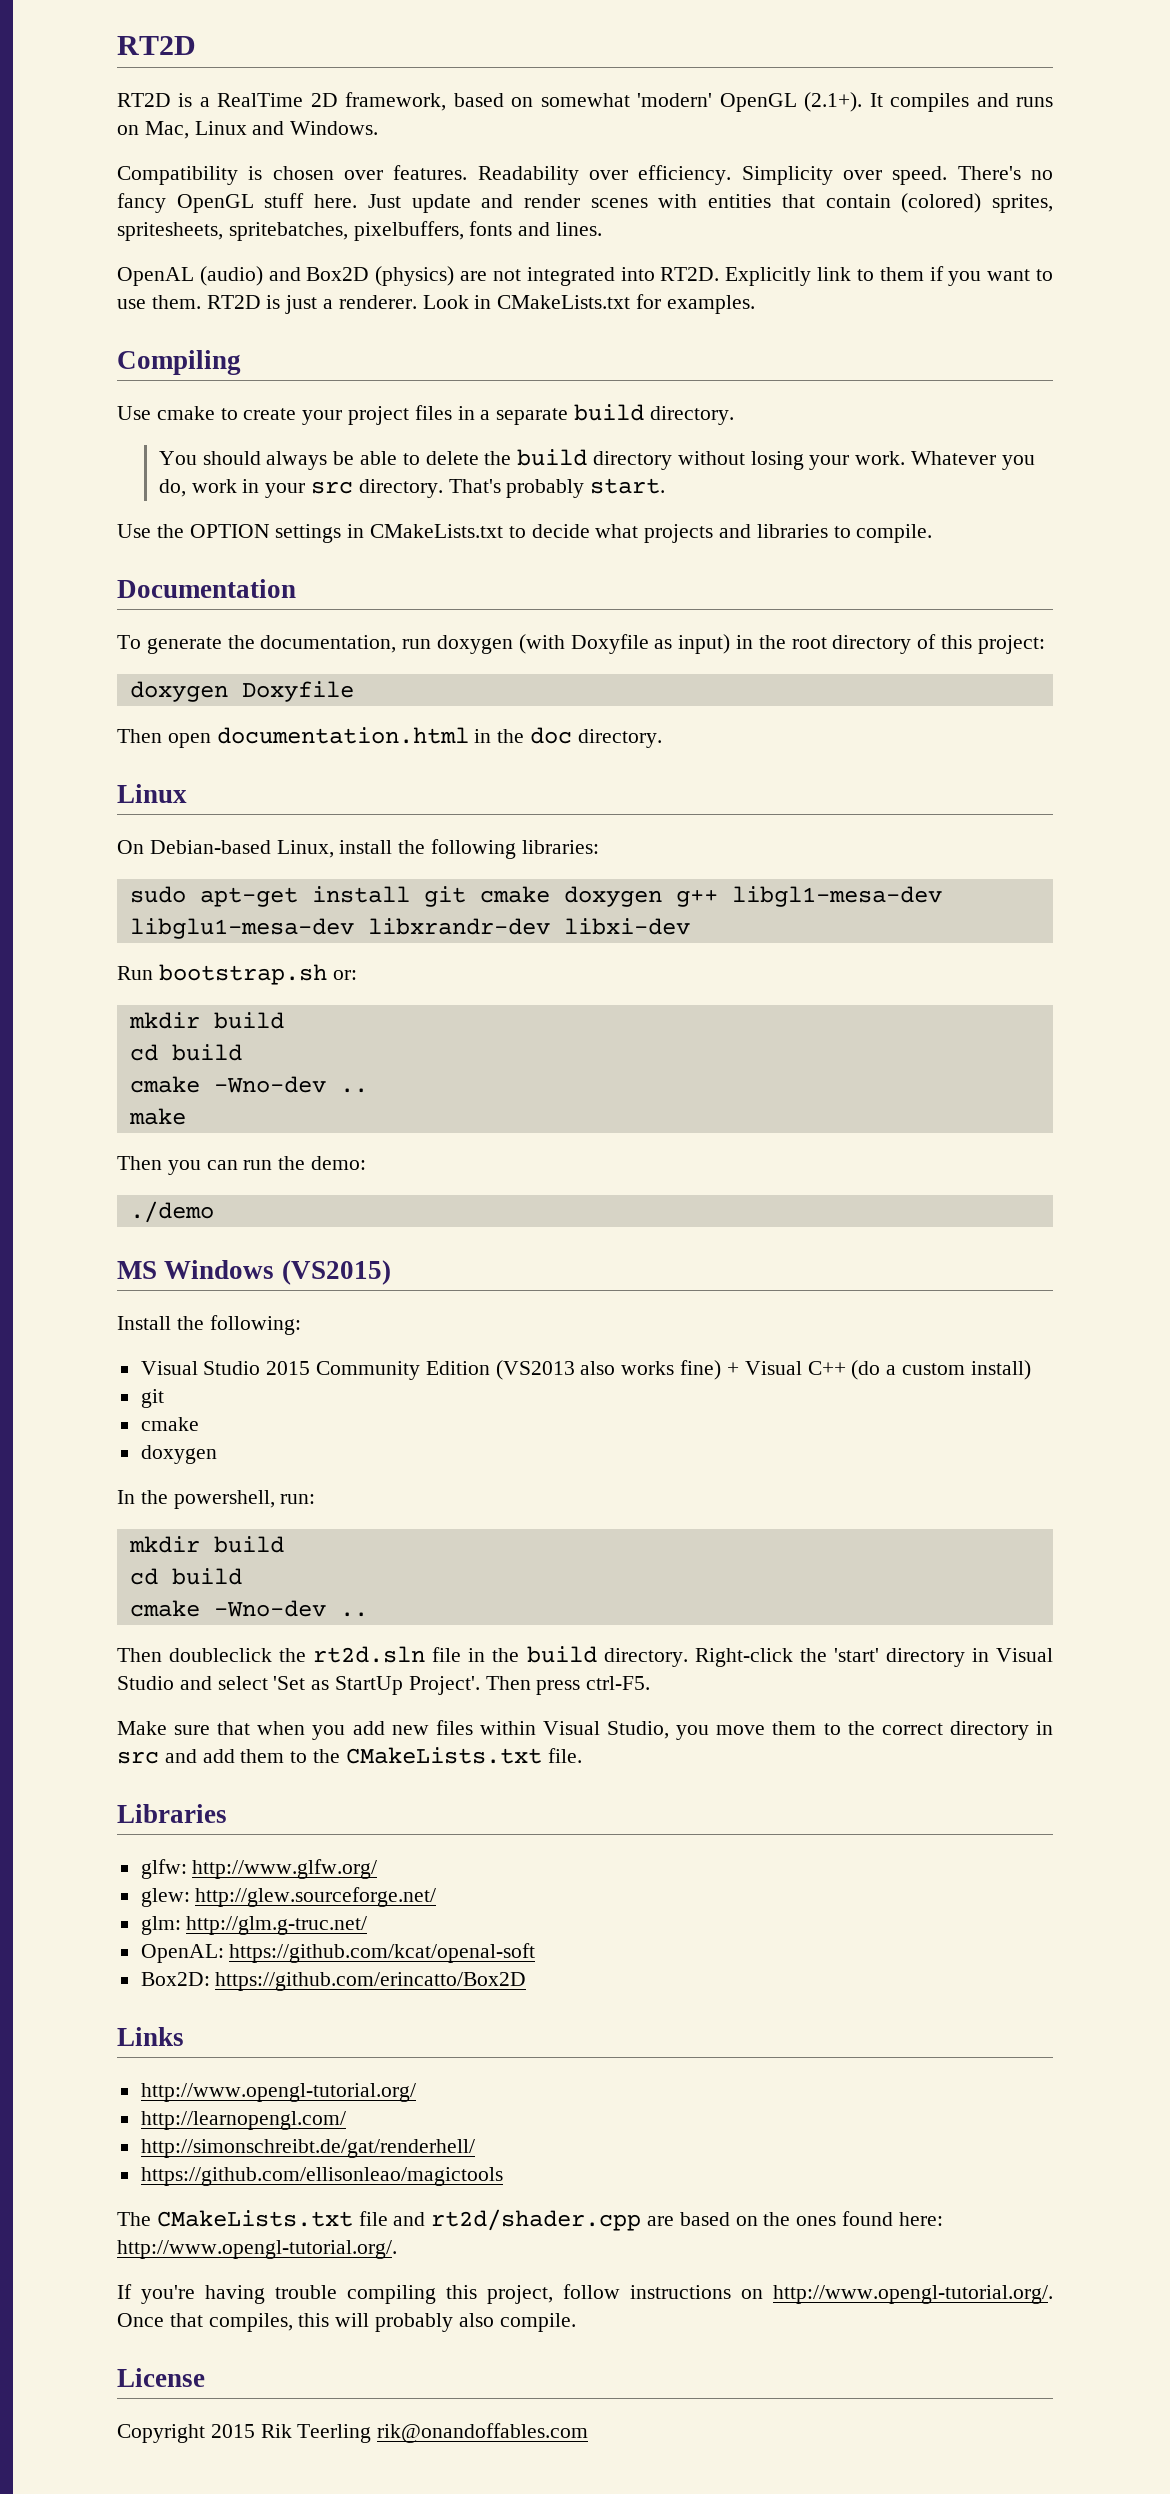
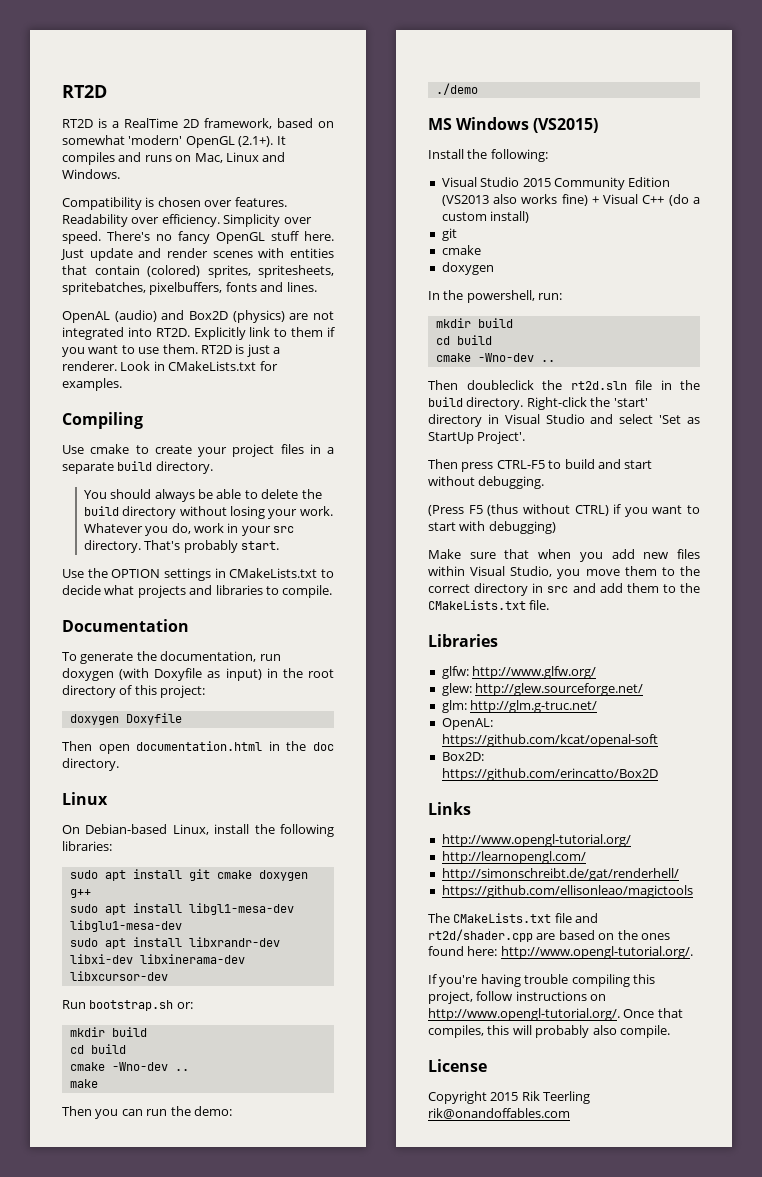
[199,887,298,907] apt-get -> [104,870,126,881] apt
(718, 898) none -> [69,903,182,915] // sudo apt install
(354, 928) none -> [69,937,182,949] // sudo apt install
(690, 926) none -> [139,954,245,964] [69,971,168,981] libxinerama-dev libxcursor-dev
(480, 1685) none -> (526, 437) //
[586,1676,651,1690] ctrl-F5. -> [496,459,653,469] [428,476,545,489] [428,504,700,517] [428,521,556,534] CTRL-F5 to build and start without debugging. // (Press F5 (thus without CTRL) if you want to start with debugging)

